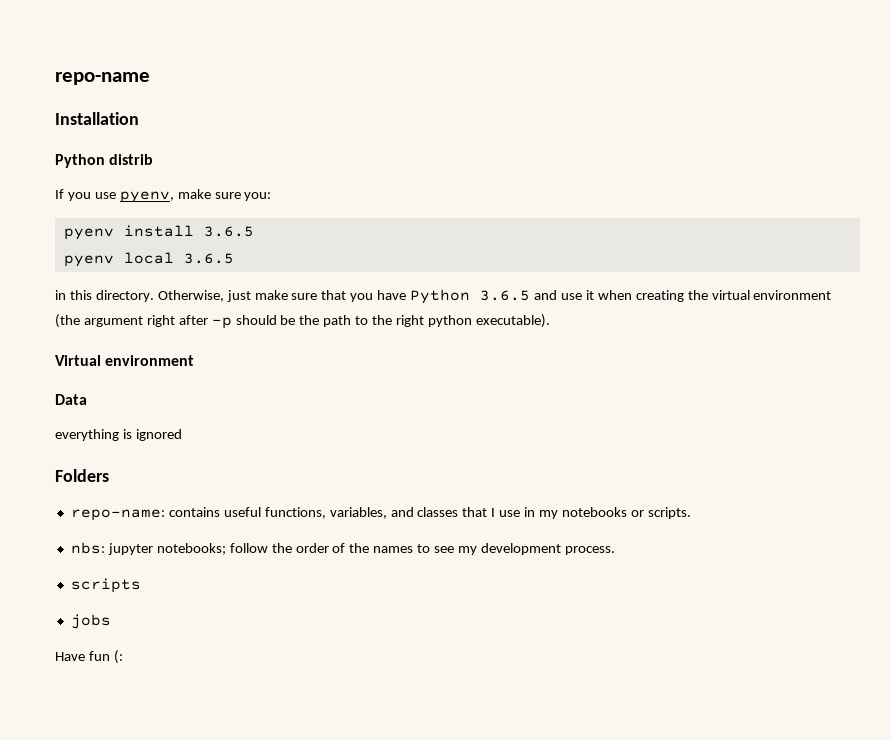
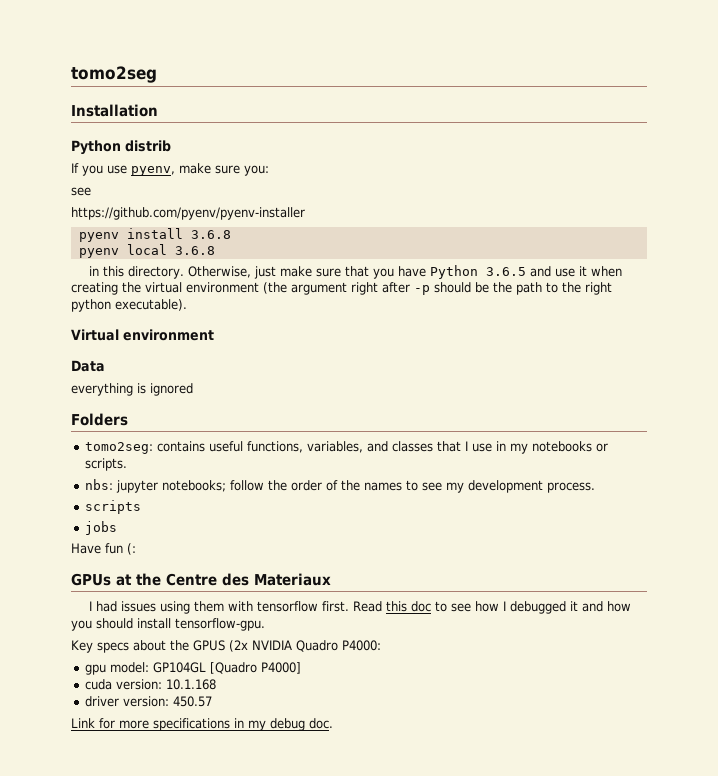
[55,72,150,85] repo-name -> [71,66,157,83] tomo2seg
(272, 196) none -> [71,187,91,196] [71,207,305,220] // see // https://github.com/pyenv/pyenv-installer
[203,226,254,237] 3.6.5 -> [190,230,231,239] 3.6.8
[183,253,234,264] 3.6.5 -> [174,246,215,255] 3.6.8
[70,509,165,521] repo-name: -> [85,442,154,454] tomo2seg:
(123, 657) none -> [71,573,331,586] [89,601,632,614] [71,618,265,631] [71,640,381,653] [85,662,302,675] [85,679,217,690] [85,696,213,707] [71,718,333,731] // GPUs at the Centre des Materiaux // I had issues using them with tensorflow first. Read this doc to see how I debugged it and how you should install tensorflow-gpu. // Key specs about the GPUS (2x NVIDIA Quadro P4000: // gpu model: GP104GL [Quadro P4000] // cuda version: 10.1.168 // driver version: 450.57 // Link for more specifications in my debug doc.

